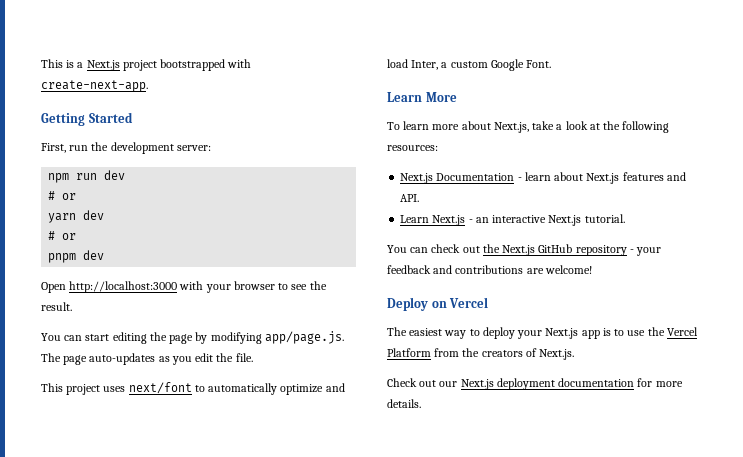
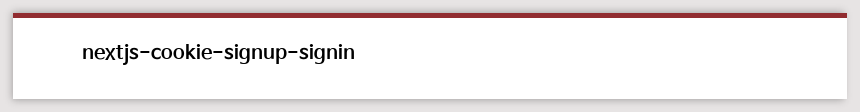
[41,59,252,71] [41,80,148,92] [41,112,133,126] [41,142,211,154] [48,170,126,183] [48,191,77,200] [48,210,105,223] [48,231,77,240] [48,250,105,263] [41,281,327,293] [41,302,72,311] [41,331,344,344] [41,353,253,365] [41,382,345,395] [387,59,552,71] [387,92,457,102] [387,121,670,133] [387,145,438,151] [400,172,686,184] [400,194,420,202] [400,214,625,226] [387,244,662,256] [387,265,592,274] [387,297,489,311] [387,327,698,339] [387,348,575,360] [387,378,683,390] [387,399,421,408] This is a Next.js project bootstrapped with create-next-app. // Getting Started // First, run the development server: // npm run dev // # or // yarn dev // # or // pnpm dev // Open http://localhost:3000 with your browser to see the result. // You can start editing the page by modifying app/page.js. The page auto-updates as you edit the file. // This project uses next/font to automatically optimize and load Inter, a custom Google Font. // Learn More // To learn more about Next.js, take a look at the following resources: // Next.js Documentation - learn about Next.js features and API. // Learn Next.js - an interactive Next.js tutorial. // You can check out the Next.js GitHub repository - your feedback and contributions are welcome! // Deploy on Vercel // The easiest way to deploy your Next.js app is to use the Vercel Platform from the creators of Next.js. // Check out our Next.js deployment documentation for more details. -> [82,43,355,66] nextjs-cookie-signup-signin

